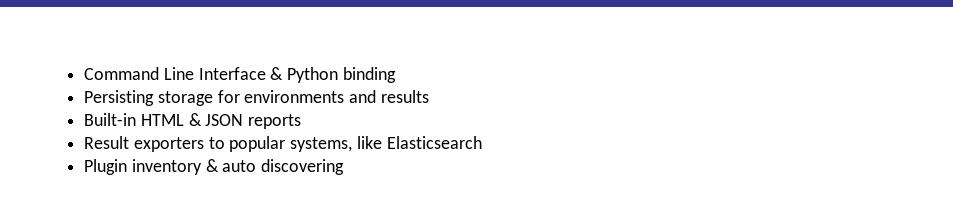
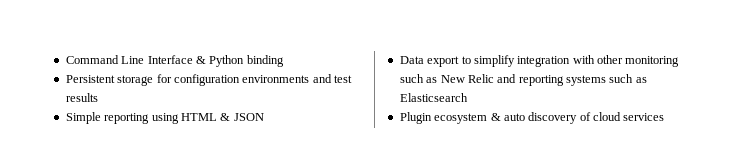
[84,90,155,106] Persisting -> [65,75,115,83] Persistent
(240, 96) none -> [173,74,240,86] configuration
(377, 96) none -> [334,75,352,83] test
[84,113,137,126] Built-in -> [65,112,179,124] Simple reporting using
[248,114,302,129] [84,136,382,152] reports // Result exporters to popular systems, like -> [399,55,680,67] [399,74,647,86] // Data export to simplify integration with other monitoring such as New Relic and reporting systems such as
[131,159,202,175] inventory -> [434,113,488,124] ecosystem
[261,159,345,175] discovering -> [528,112,665,124] discovery of cloud services

